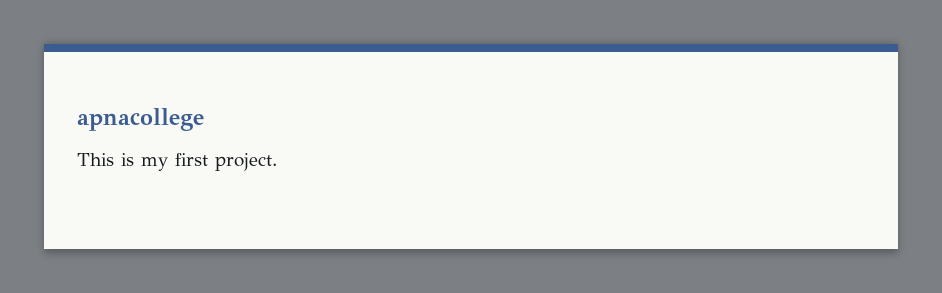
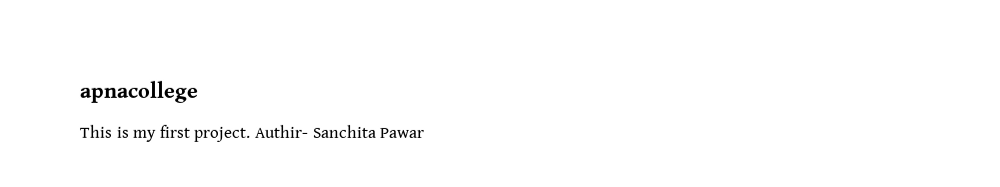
(277, 162) none -> [253,124,425,138] Authir- Sanchita Pawar

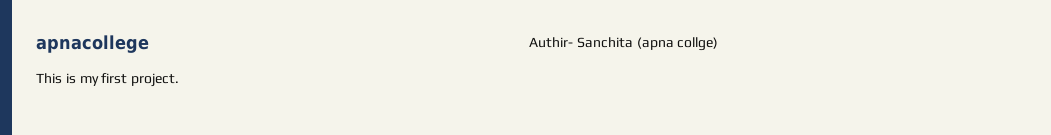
(251, 134) none -> (180, 80) //
[379,127,425,138] Pawar -> [636,37,719,51] (apna collge)

